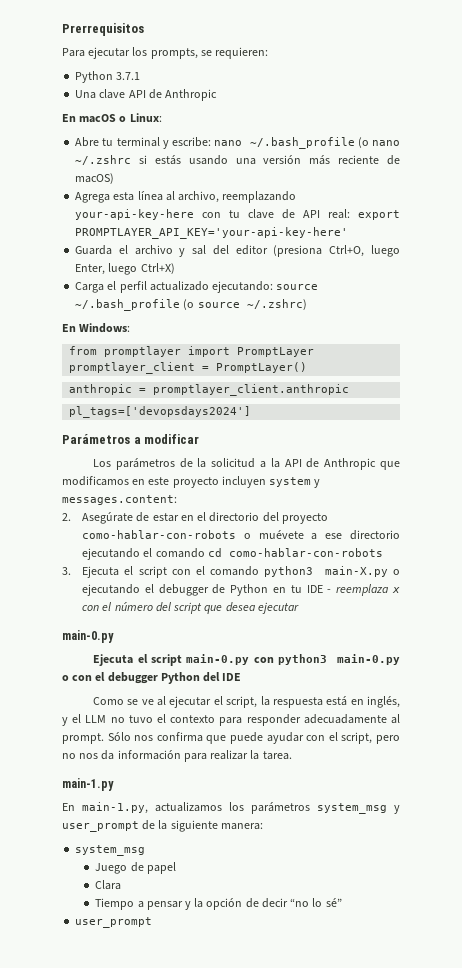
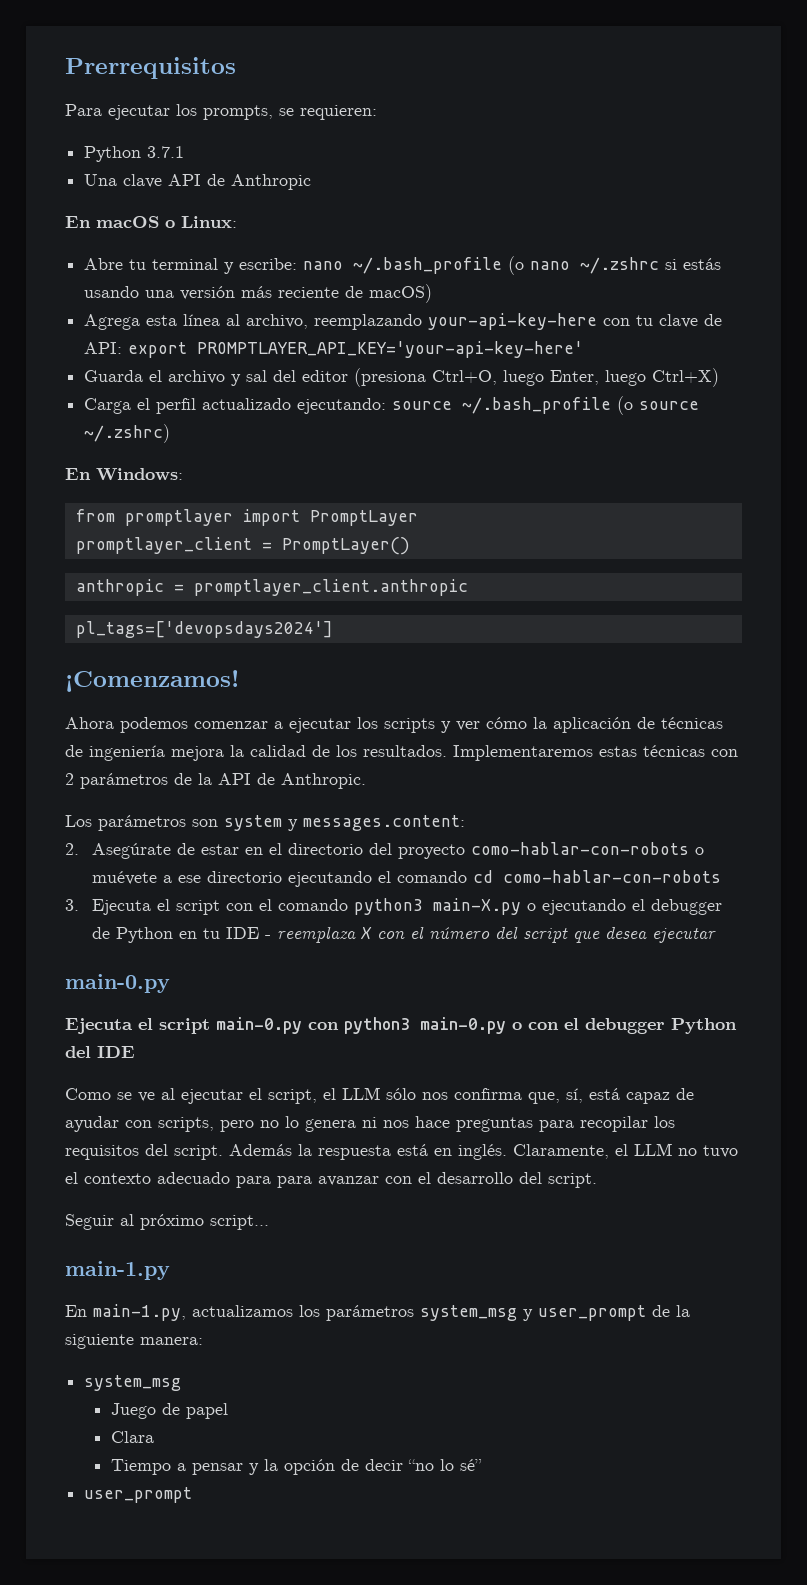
[303,209,351,219] API real: -> [84,342,123,354] API:
[62,434,200,444] [93,458,400,470] [62,476,266,488] Parámetros a modificar // Los parámetros de la solicitud a la API de Anthropic que modificamos en este proyecto incluyen -> [65,670,239,692] [65,717,723,733] [65,745,738,761] [65,773,366,789] [65,815,218,831] ¡Comenzamos! // Ahora podemos comenzar a ejecutar los scripts y ver cómo la aplicación de técnicas de ingeniería mejora la calidad de los resultados. Implementaremos estas técnicas con 2 parámetros de la API de Anthropic. // Los parámetros son
[392,587,401,593] x -> [359,927,372,939] X
(258, 702) none -> [323,1087,694,1104] [65,1116,675,1132] [65,1144,292,1160] el LLM sólo nos confirma que, sí, está capaz de ayudar con scripts, pero no lo genera ni nos hace preguntas para recopilar los requisitos del script. Además
[366,696,400,708] [62,717,68,726] inglés, y -> [458,1144,609,1160] inglés. Claramente,
[219,714,400,726] [62,732,400,744] [62,750,292,762] para responder adecuadamente al prompt. Sólo nos confirma que puede ayudar con el script, pero no nos da información para realizar la tarea. -> [157,1172,597,1188] [65,1214,269,1230] adecuado para para avanzar con el desarrollo del script. // Seguir al próximo script...

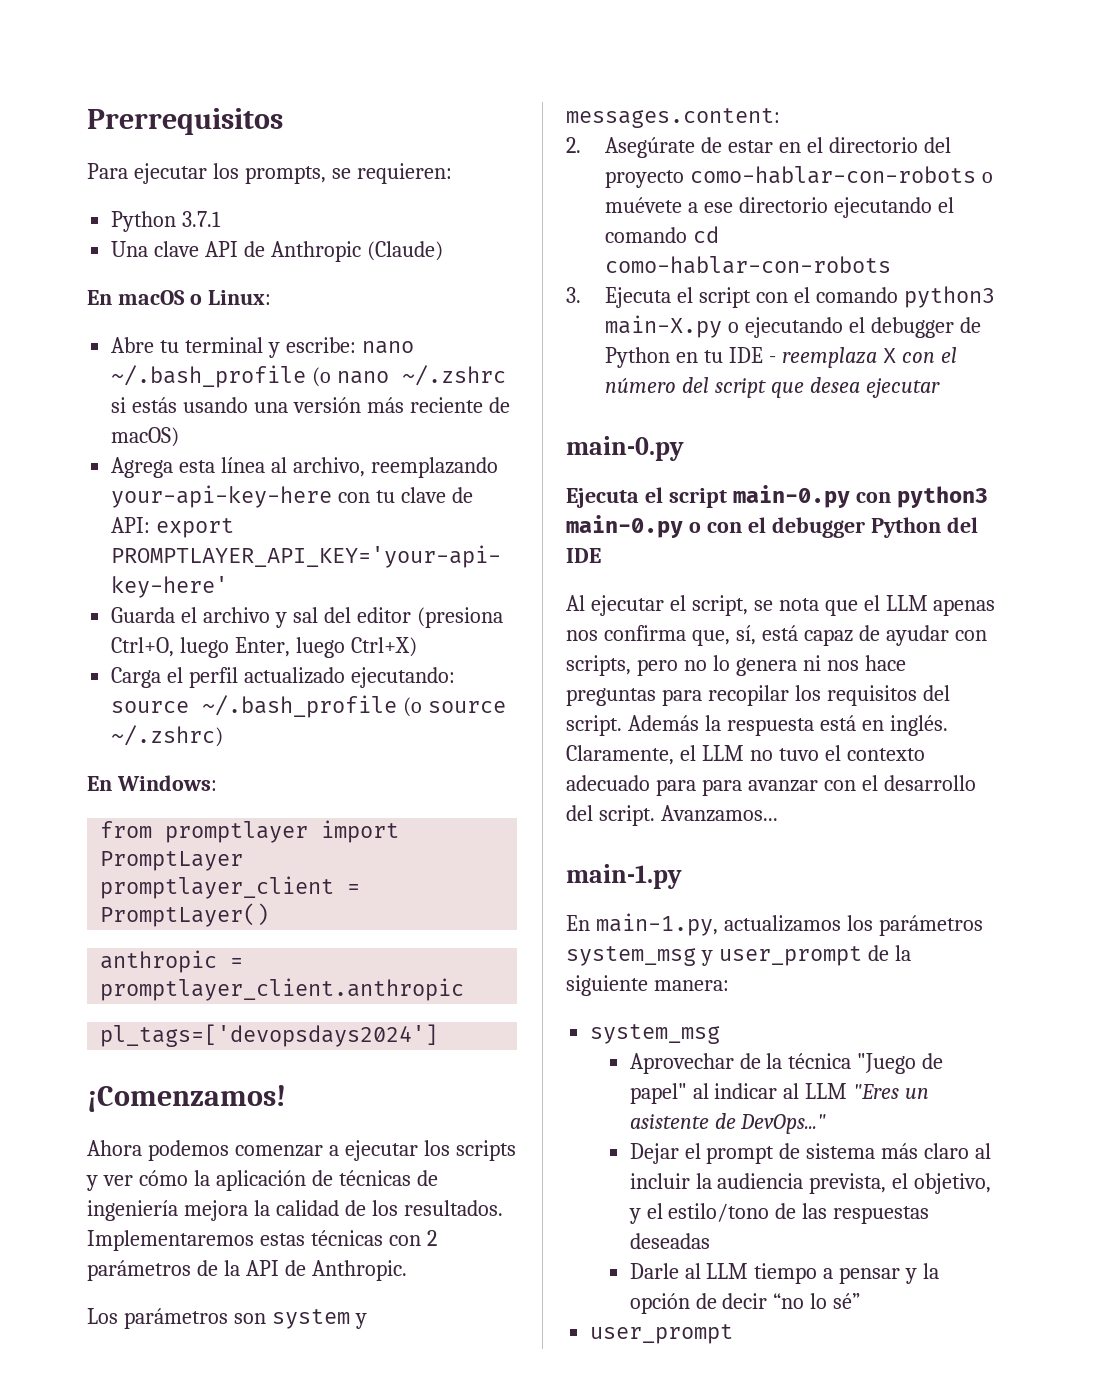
(312, 182) none -> [366,241,443,261] (Claude)
[65,1087,416,1104] Como se ve al ejecutar el script, el LLM sólo -> [566,595,996,616] Al ejecutar el script, se nota que el LLM apenas
[65,1214,269,1230] // Seguir al próximo script... -> [660,805,778,822] Avanzamos...
[110,1403,228,1419] [110,1431,154,1443] [110,1459,171,1475] Juego de papel // Clara // Tiempo -> [629,1053,944,1074] [629,1083,930,1104] [629,1113,827,1134] [629,1143,992,1164] [629,1173,992,1194] [628,1203,930,1224] [629,1233,710,1249] [629,1263,818,1284] Aprovechar de la técnica "Juego de papel" al indicar al LLM "Eres un asistente de DevOps..." // Dejar el prompt de sistema más claro al incluir la audiencia prevista, el objetivo, y el estilo/tono de las respuestas deseadas // Darle al LLM tiempo

